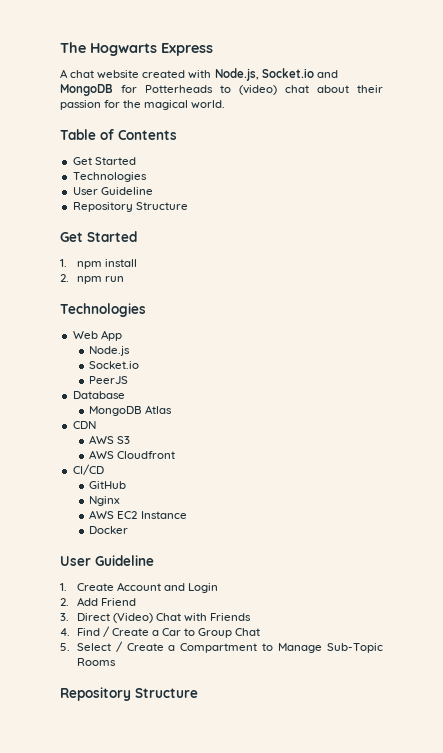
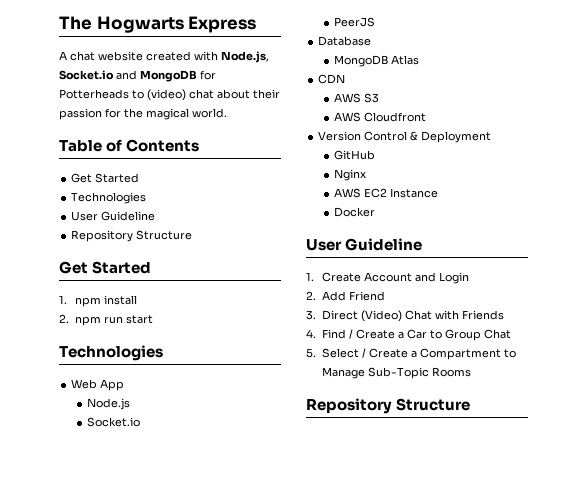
(124, 279) none -> [126,315,154,324] start
[72,464,104,475] CI/CD -> [318,131,492,143] Version Control & Deployment

